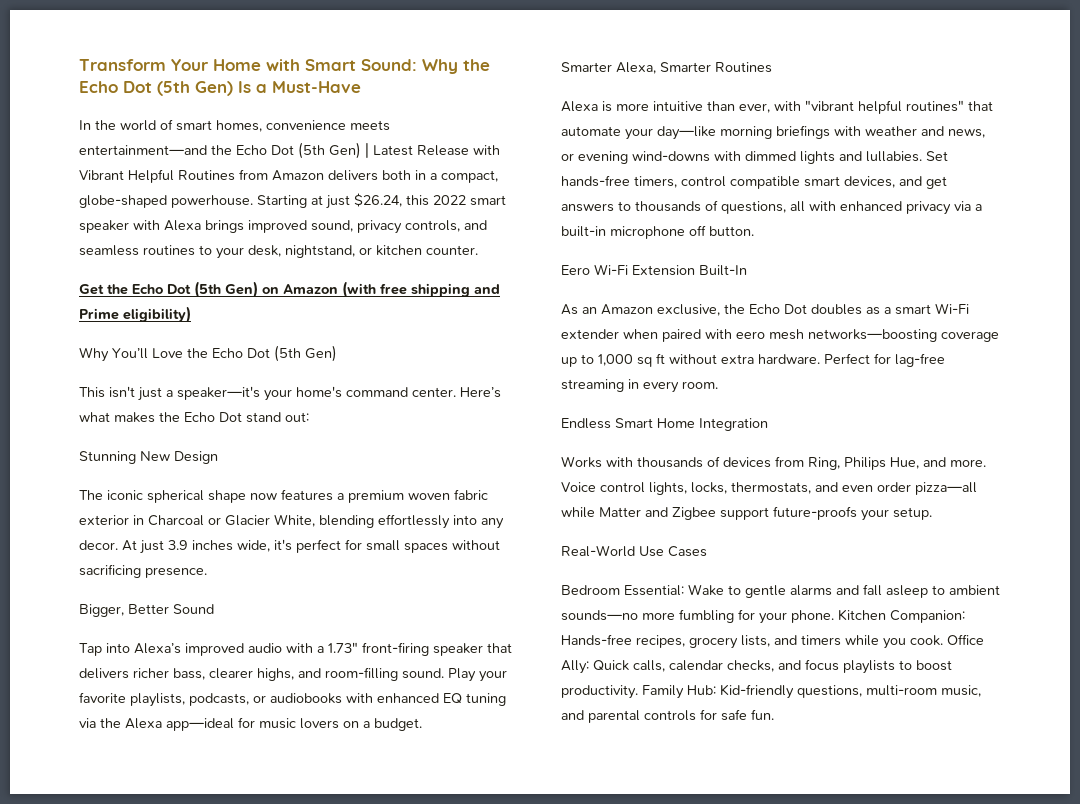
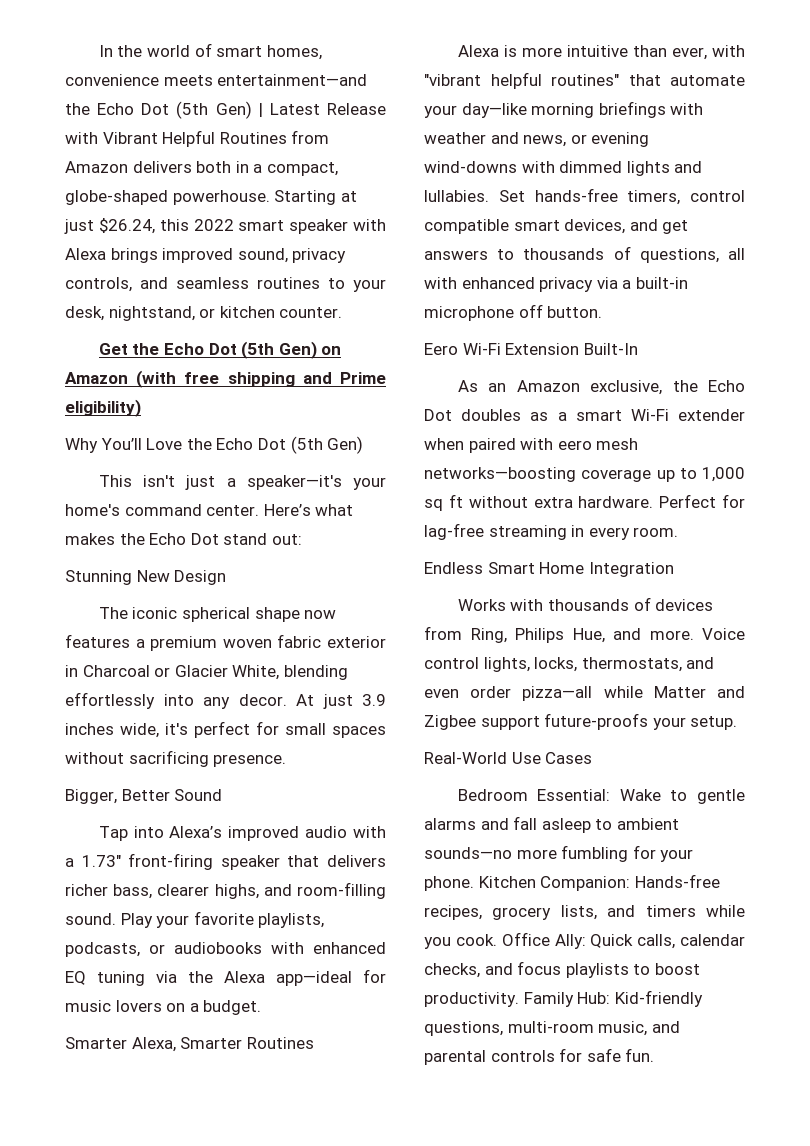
[79,59,490,74] [79,81,361,96] Transform Your Home with Smart Sound: Why the Echo Dot (5th Gen) Is a Must-Have // -> (98, 51) none

